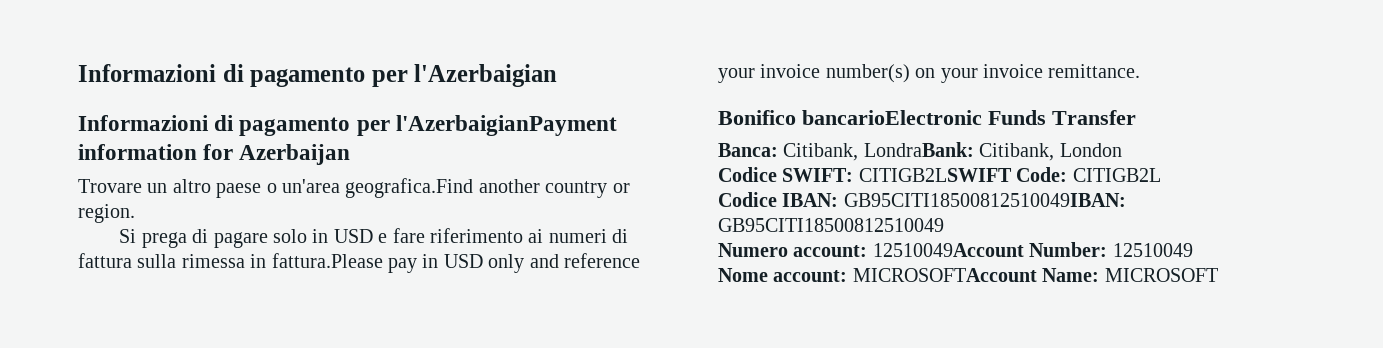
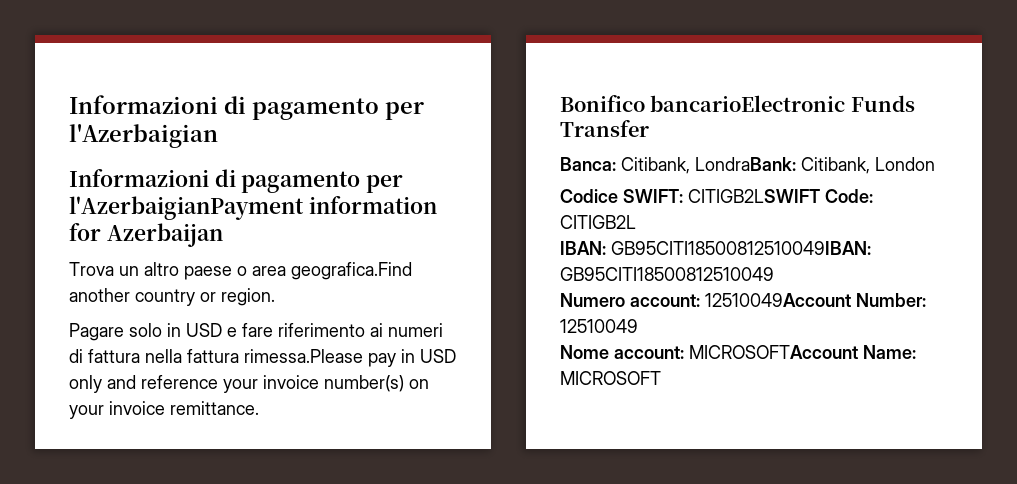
[78,179,142,193] Trovare -> [69,262,114,276] Trova
[282,179,340,193] un'area -> [252,266,286,276] area
[119,229,268,248] Si prega di pagare -> [69,323,124,341] Pagare
[137,253,383,268] sulla rimessa in fattura.Please -> [145,349,363,363] nella fattura rimessa.Please
[718,192,777,207] Codice -> (636, 222) none

